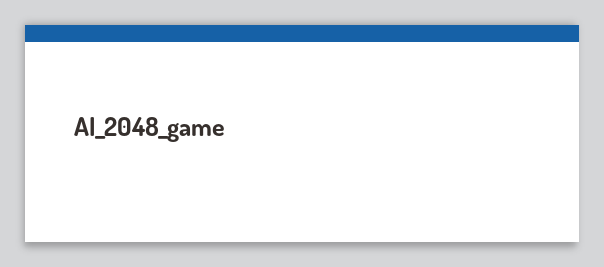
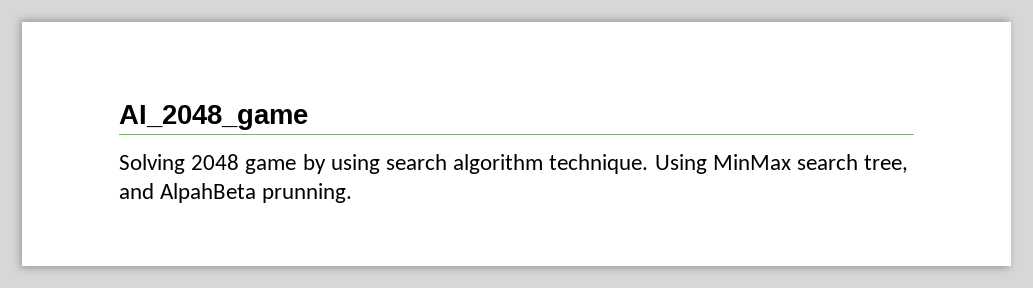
(225, 129) none -> [119,154,909,174] [119,183,353,203] // Solving 2048 game by using search algorithm technique. Using MinMax search tree, and AlpahBeta prunning.

